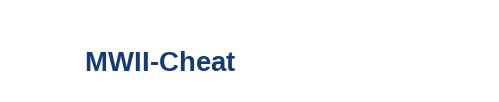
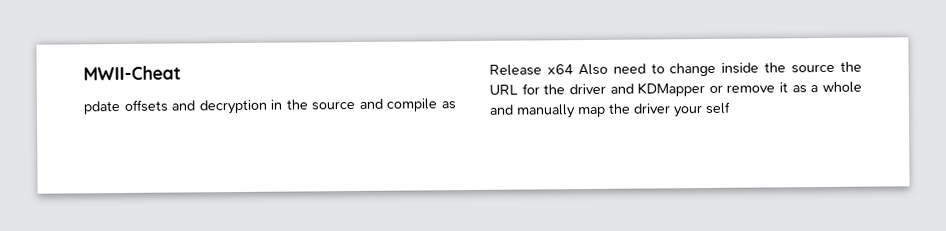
(235, 61) none -> [83,98,456,115] [489,61,862,77] [489,81,862,97] [489,101,730,119] // pdate offsets and decryption in the source and compile as Release x64 Also need to change inside the source the URL for the driver and KDMapper or remove it as a whole and manually map the driver your self

